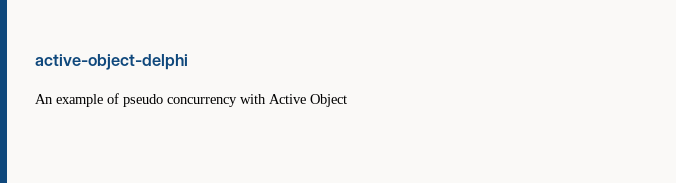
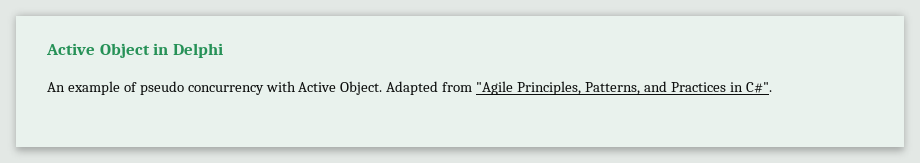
[35,54,188,70] active-object-delphi -> [46,43,223,58] Active Object in Delphi
[310,94,347,107] Object -> [340,81,772,95] Object. Adapted from "Agile Principles, Patterns, and Practices in C#".

